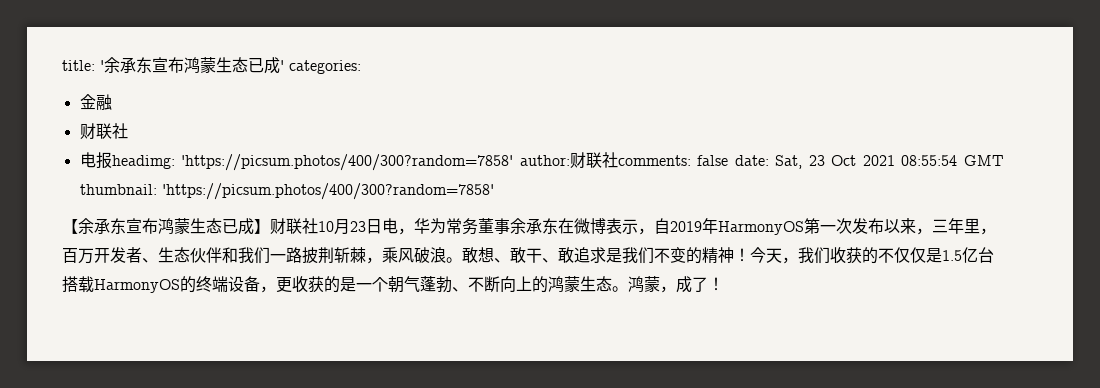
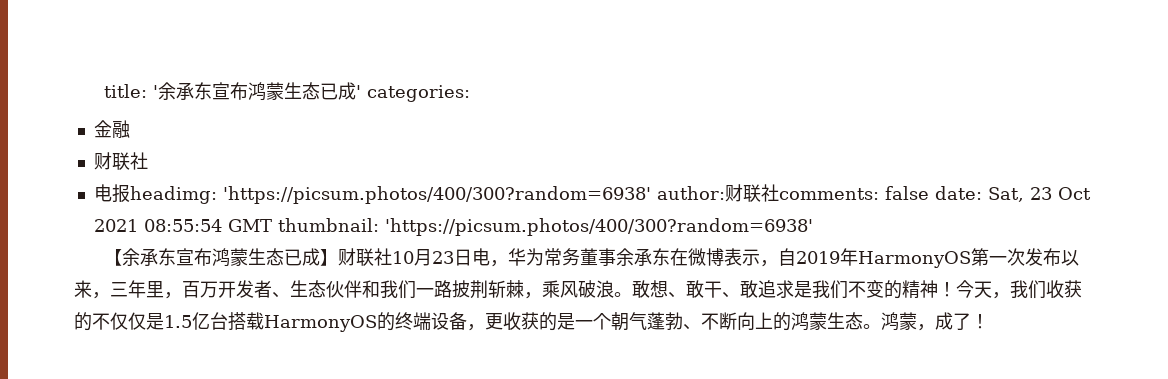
[181,154,514,171] 'https://picsum.photos/400/300?random=7858' -> [222,186,651,204] 'https://picsum.photos/400/300?random=6938'
[161,183,494,200] 'https://picsum.photos/400/300?random=7858' -> [384,218,813,236] 'https://picsum.photos/400/300?random=6938'

